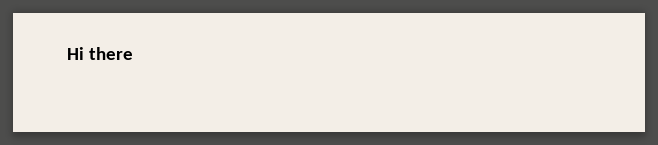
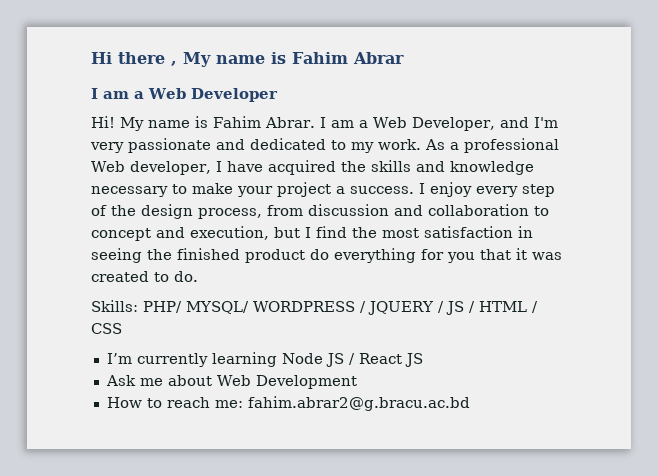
(133, 53) none -> [171,52,404,67] [91,88,278,102] [91,116,558,131] [90,138,559,153] [91,160,534,175] [91,182,555,197] [91,204,549,219] [91,226,533,241] [91,248,562,263] [91,271,198,282] [91,300,538,315] [91,323,122,334] [106,352,423,367] [105,375,357,389] [106,396,470,411] , My name is Fahim Abrar // I am a Web Developer // Hi! My name is Fahim Abrar. I am a Web Developer, and I'm very passionate and dedicated to my work. As a professional Web developer, I have acquired the skills and knowledge necessary to make your project a success. I enjoy every step of the design process, from discussion and collaboration to concept and execution, but I find the most satisfaction in seeing the finished product do everything for you that it was created to do. // Skills: PHP/ MYSQL/ WORDPRESS / JQUERY / JS / HTML / CSS // I’m currently learning Node JS / React JS // Ask me about Web Development // How to reach me: fahim.abrar2@g.bracu.ac.bd

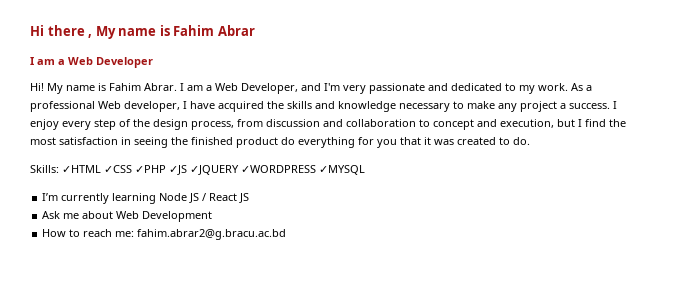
[237,186,273,197] your -> [498,103,517,112] any
[143,301,538,315] [91,323,122,334] PHP/ MYSQL/ WORDPRESS / JQUERY / JS / HTML / CSS -> [62,165,365,175] ✓HTML ✓CSS ✓PHP ✓JS ✓JQUERY ✓WORDPRESS ✓MYSQL

